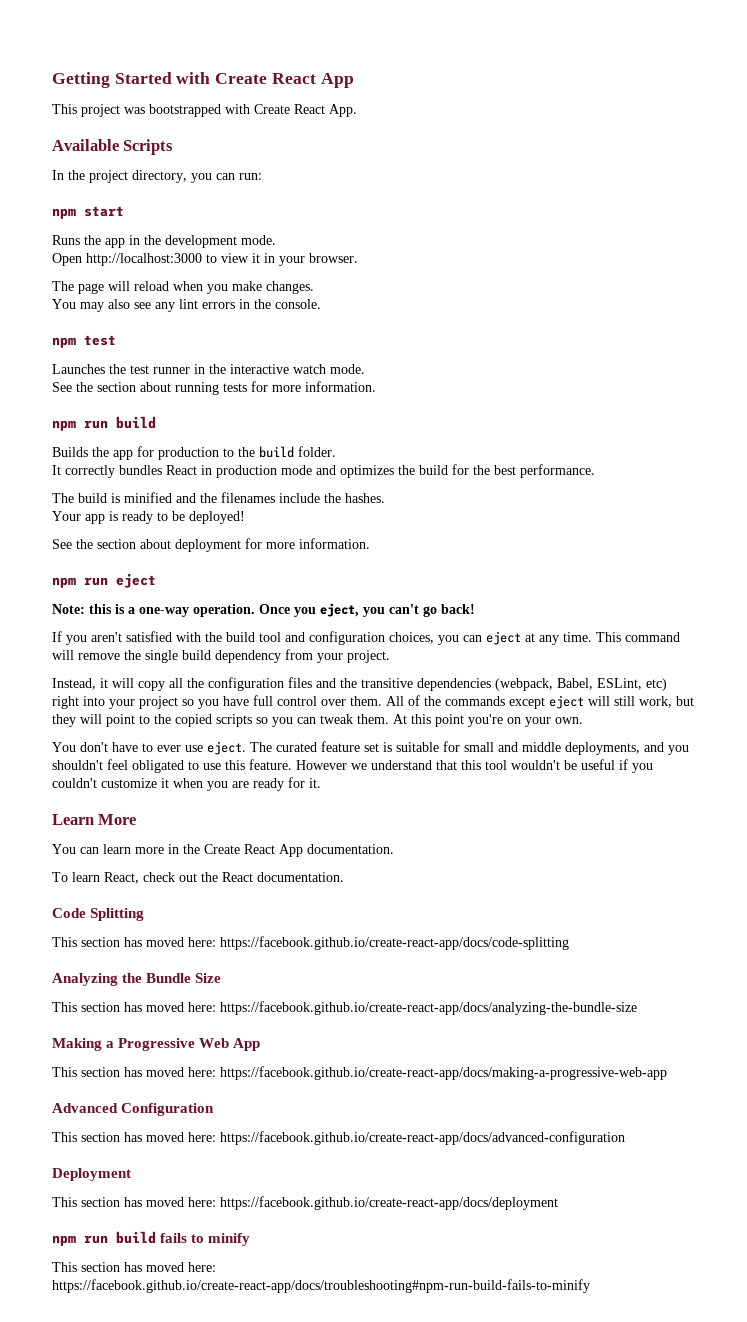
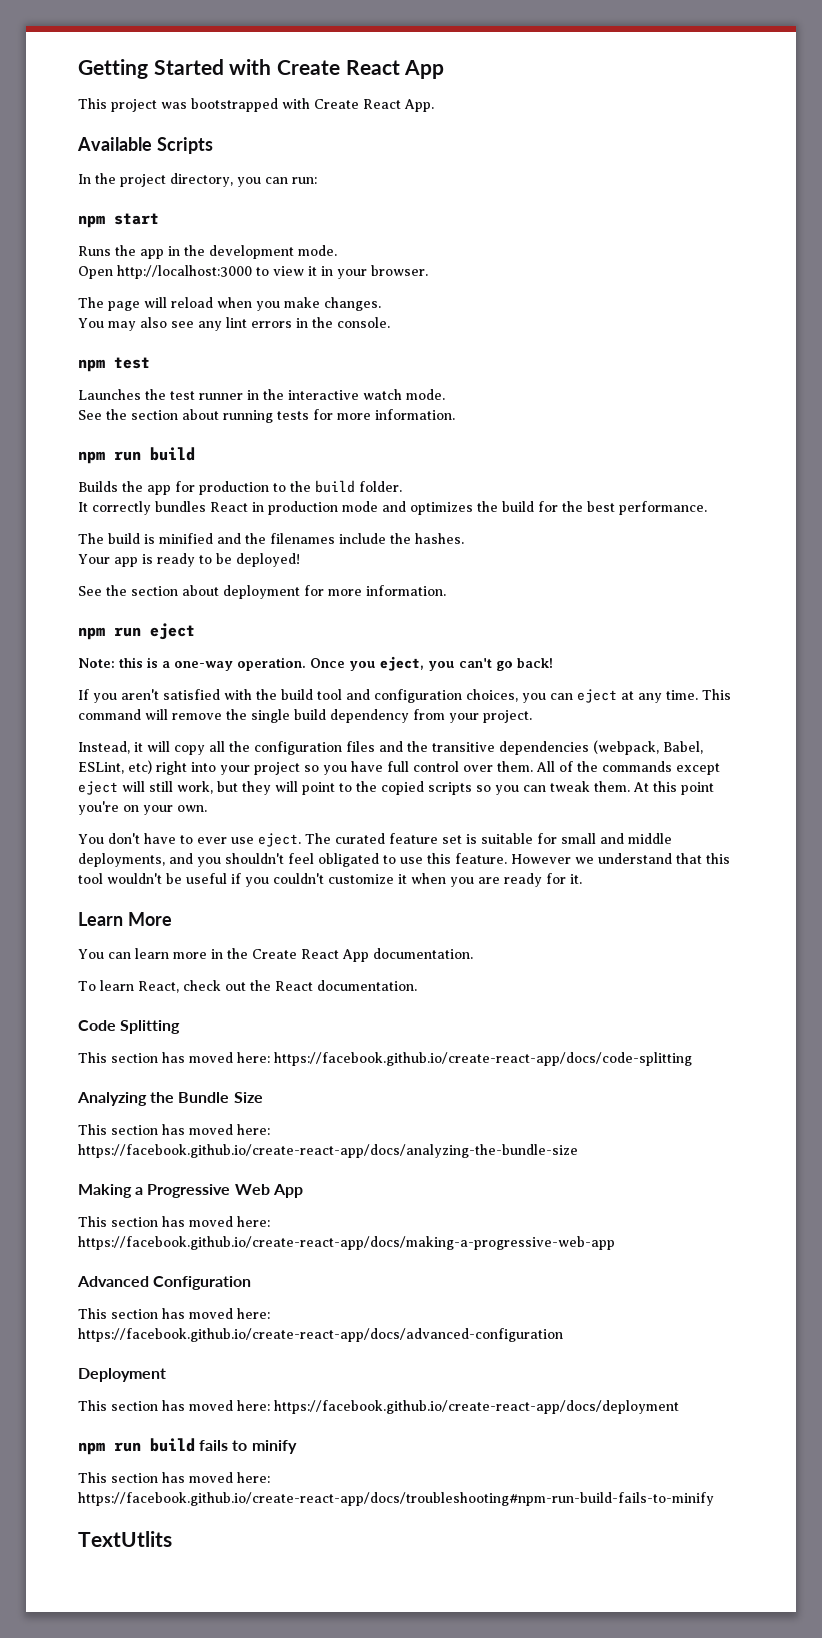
(590, 1286) none -> [78,1531,172,1547] // TextUtlits

